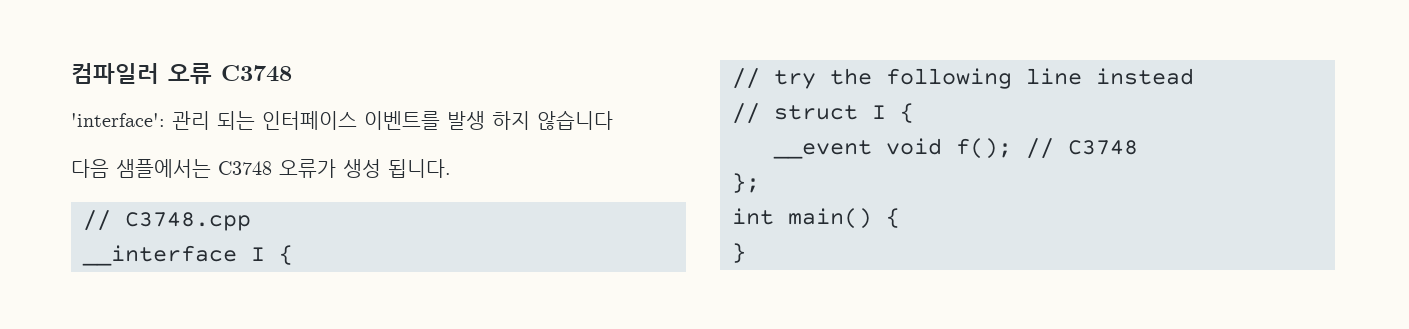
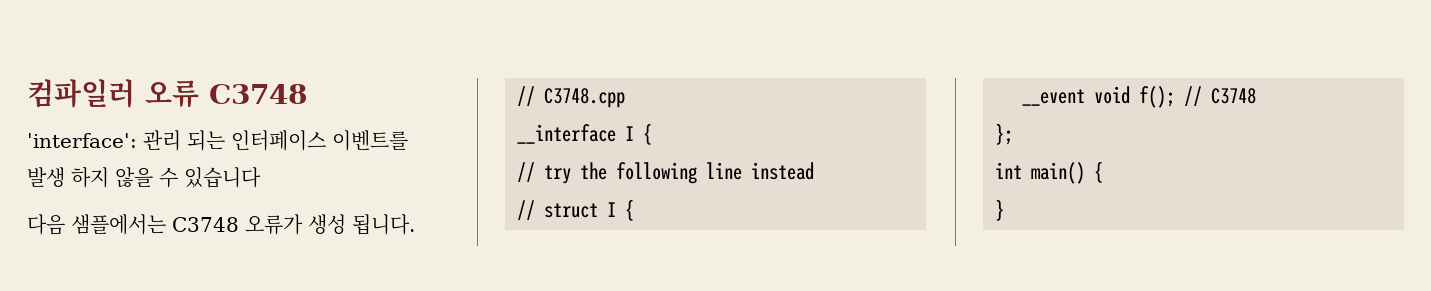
[537,110,613,130] 않습니다 -> [115,167,261,188] 않을 수 있습니다

